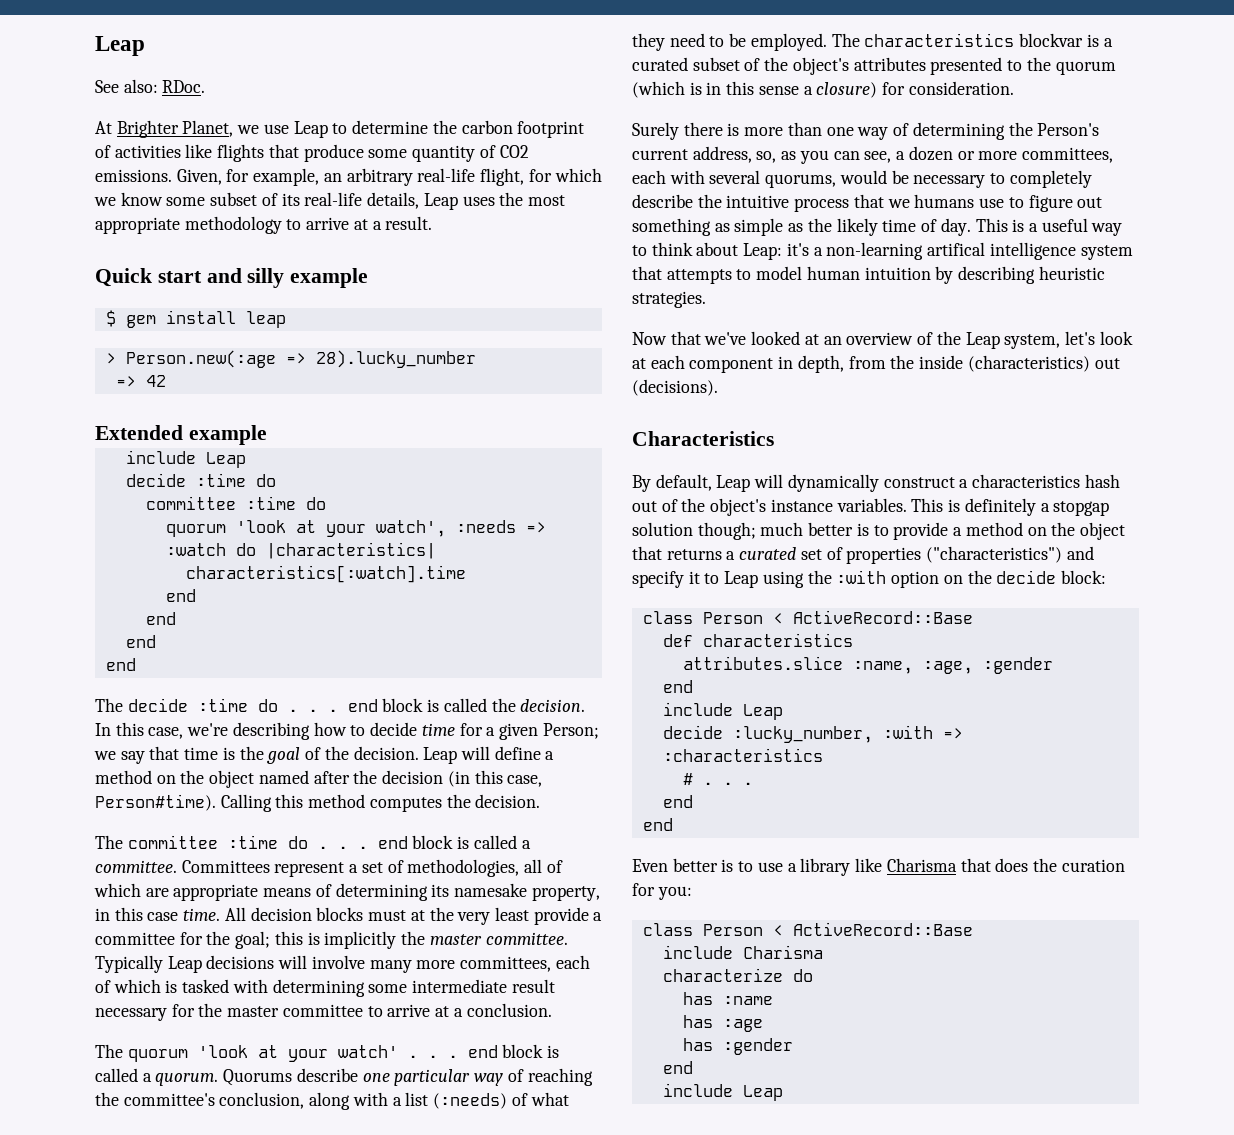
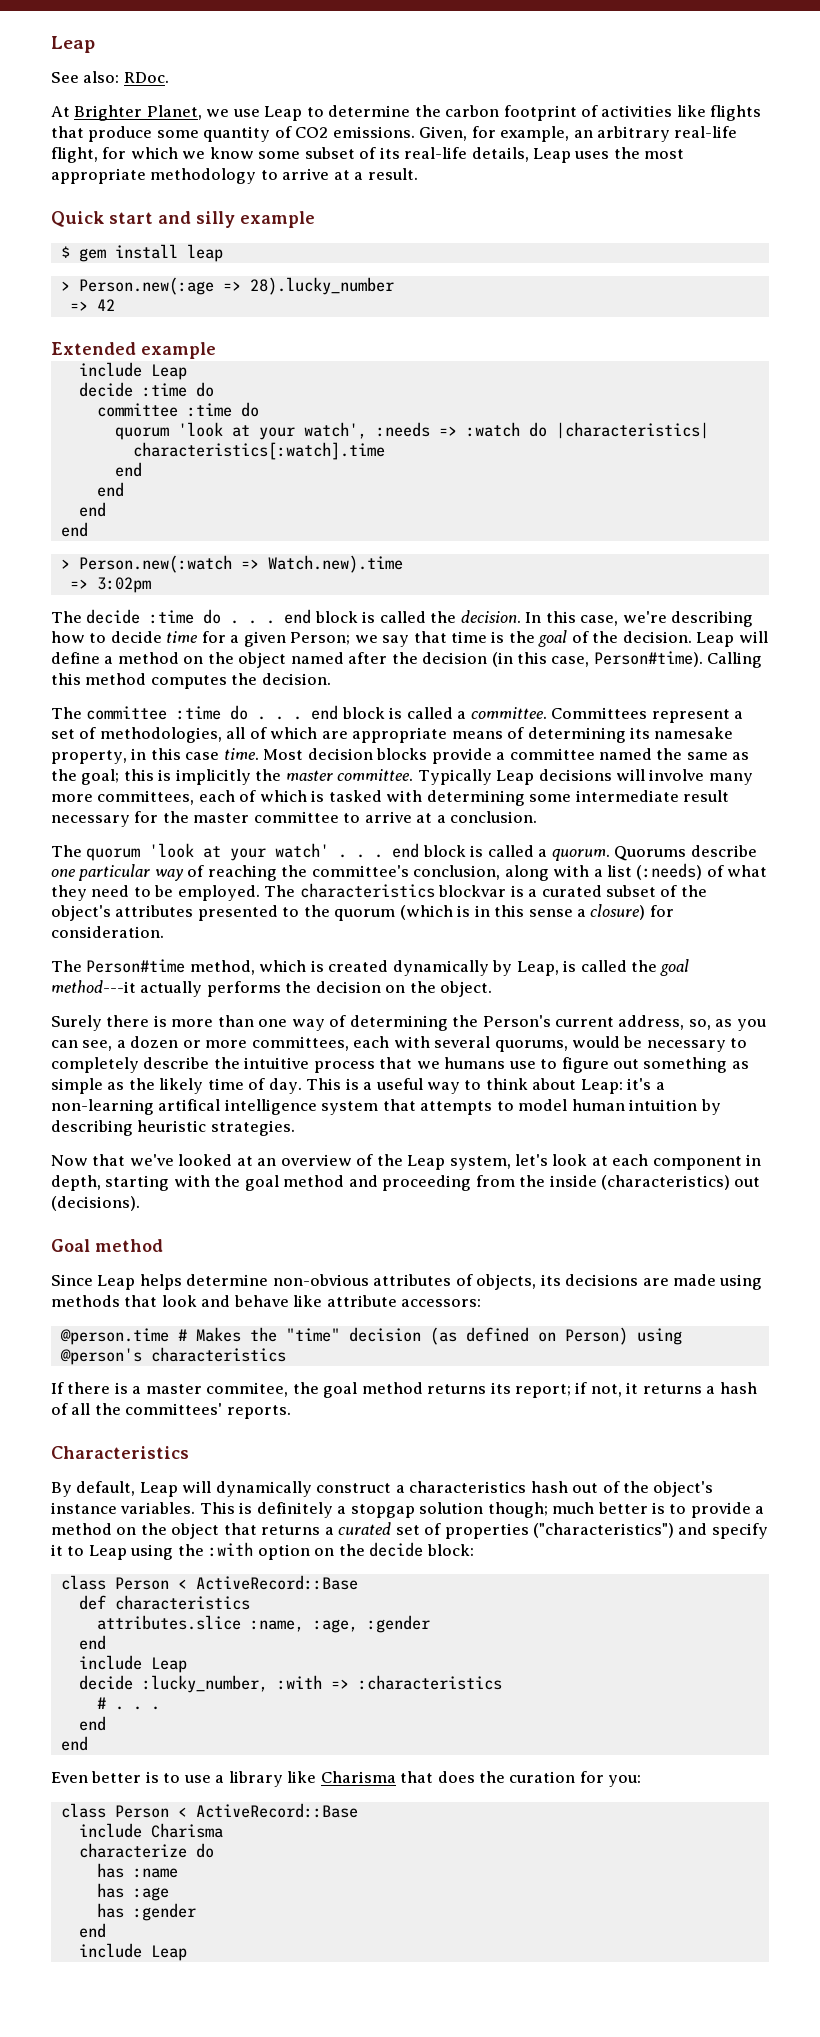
(136, 664) none -> [60,555,403,573] [69,577,151,593] // > Person.new(:watch => Watch.new).time // => 3:02pm
[224,907,246,921] All -> [263,749,304,760] Most
[368,907,603,925] [95,932,203,945] must at the very least provide a committee for -> [431,748,750,764] provide a committee named the same as
(1014, 88) none -> [51,959,690,976] [51,980,493,997] // The Person#time method, which is created dynamically by Leap, is called the goal method---it actually performs the decision on the object.
(844, 364) none -> [105,1175,472,1191] starting with the goal method and proceeding
(718, 387) none -> [51,1239,163,1252] [51,1274,763,1290] [51,1295,482,1307] [59,1327,682,1345] [59,1347,286,1365] [51,1382,757,1398] [51,1403,291,1419] // Goal method // Since Leap helps determine non-obvious attributes of objects, its decisions are made using methods that look and behave like attribute accessors: // @person.time # Makes the "time" decision (as defined on Person) using @person's characteristics // If there is a master commitee, the goal method returns its report; if not, it returns a hash of all the committees' reports.

